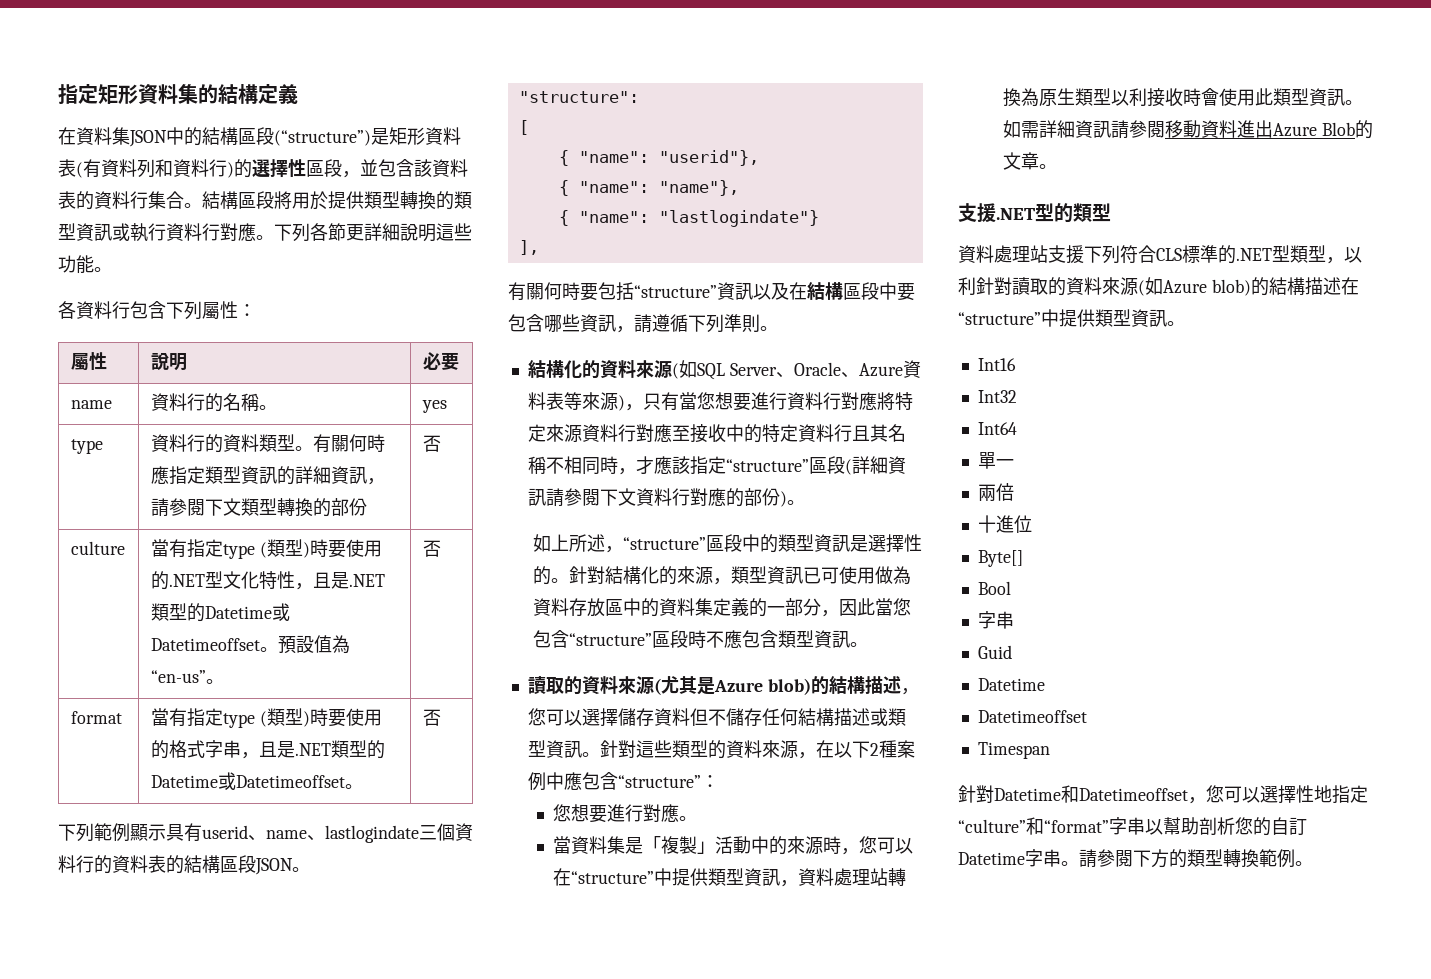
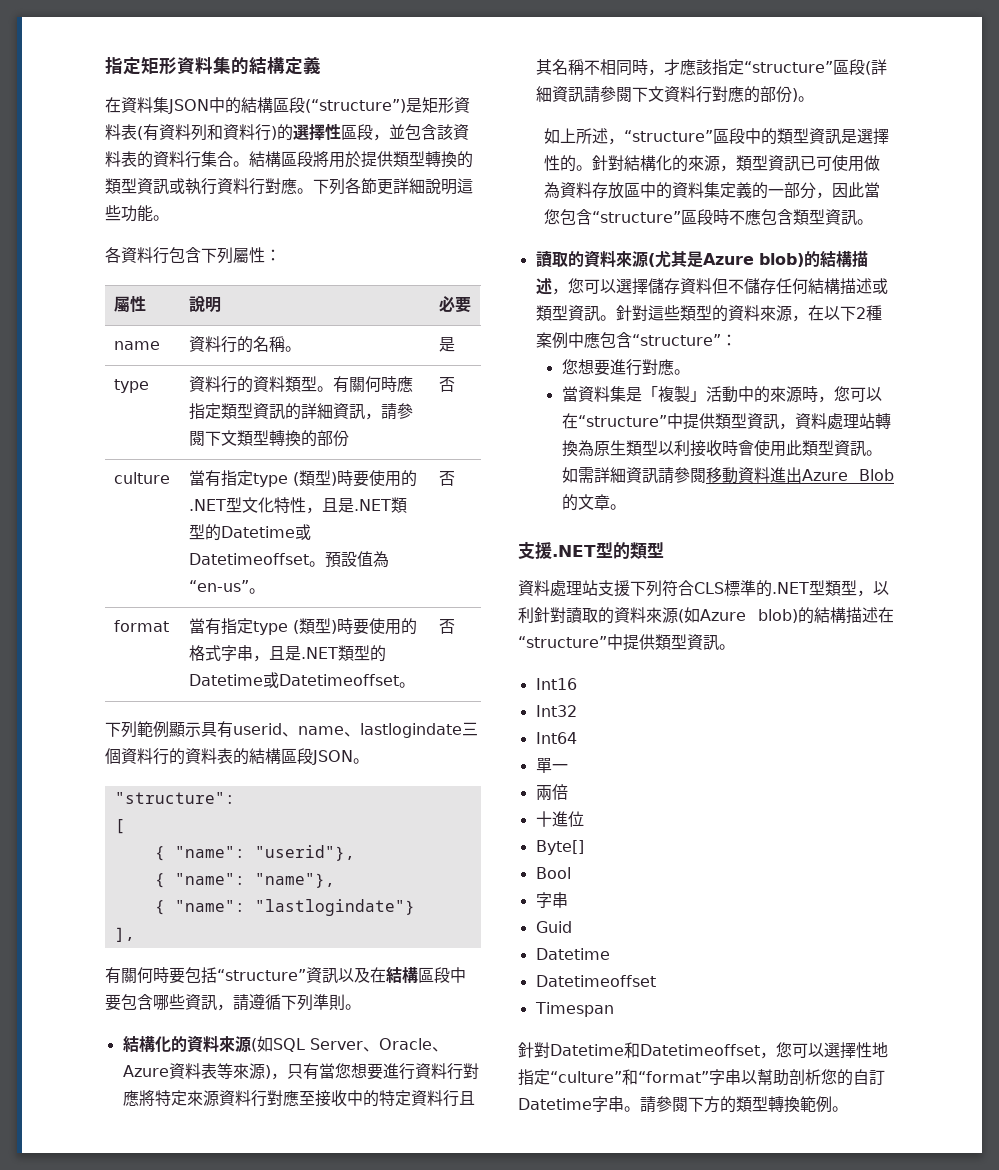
[421,400,447,413] yes -> [439,337,456,352] 是

